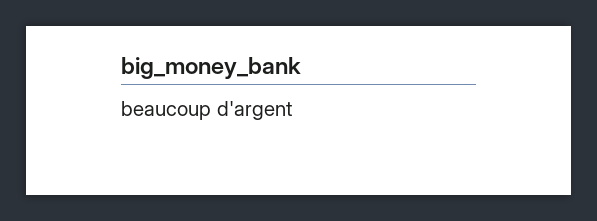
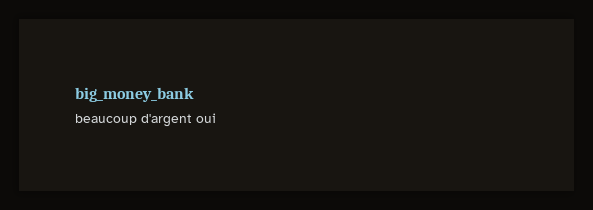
(292, 110) none -> [196,113,216,123] oui

